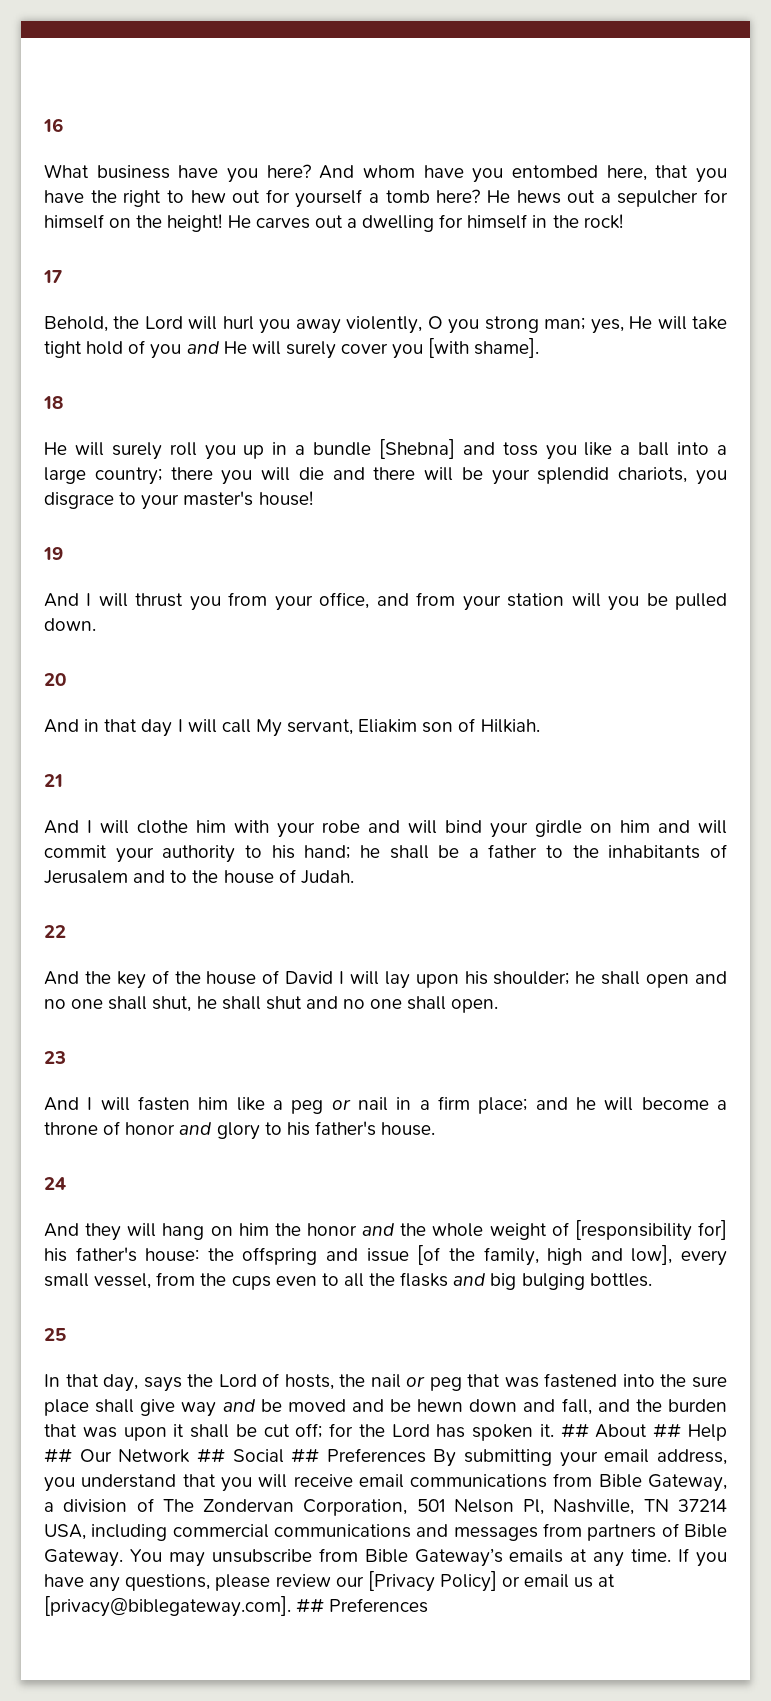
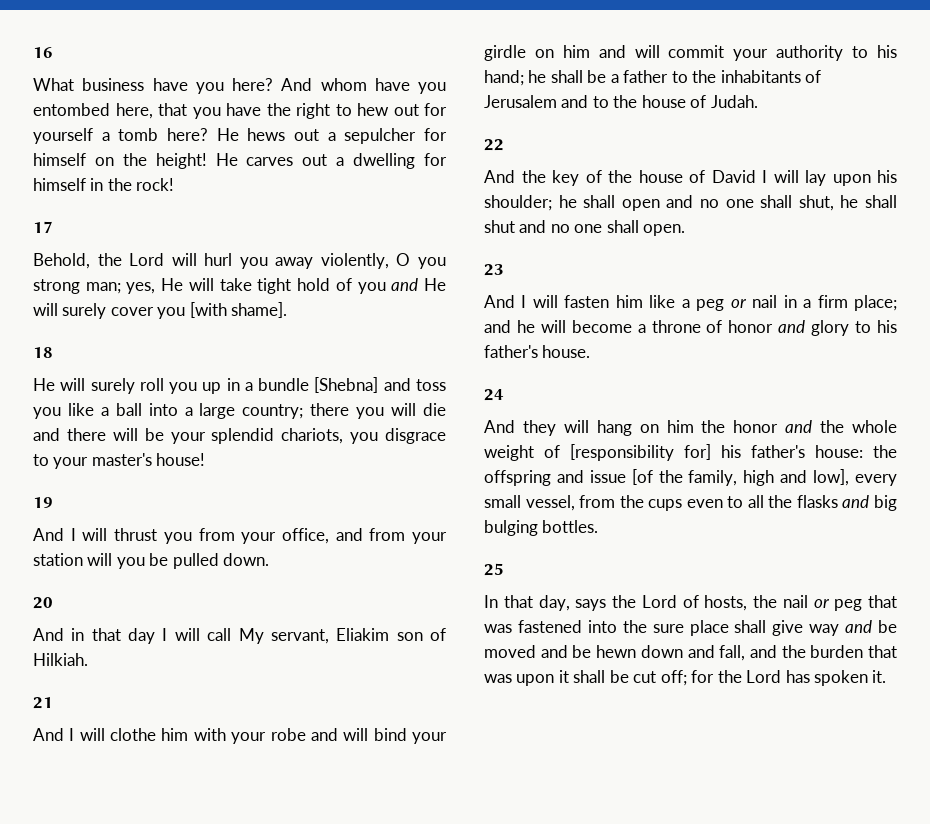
[560,1423,727,1441] [44,1448,727,1467] [44,1473,727,1492] [44,1498,727,1516] [44,1523,728,1541] [44,1548,727,1567] [44,1571,616,1592] [44,1596,429,1617] ## About ## Help ## Our Network ## Social ## Preferences By submitting your email address, you understand that you will receive email communications from Bible Gateway, a division of The Zondervan Corporation, 501 Nelson Pl, Nashville, TN 37214 USA, including commercial communications and messages from partners of Bible Gateway. You may unsubscribe from Bible Gateway’s emails at any time. If you have any questions, please review our [Privacy Policy] or email us at [privacy@biblegateway.com]. ## Preferences -> (887, 676) none

